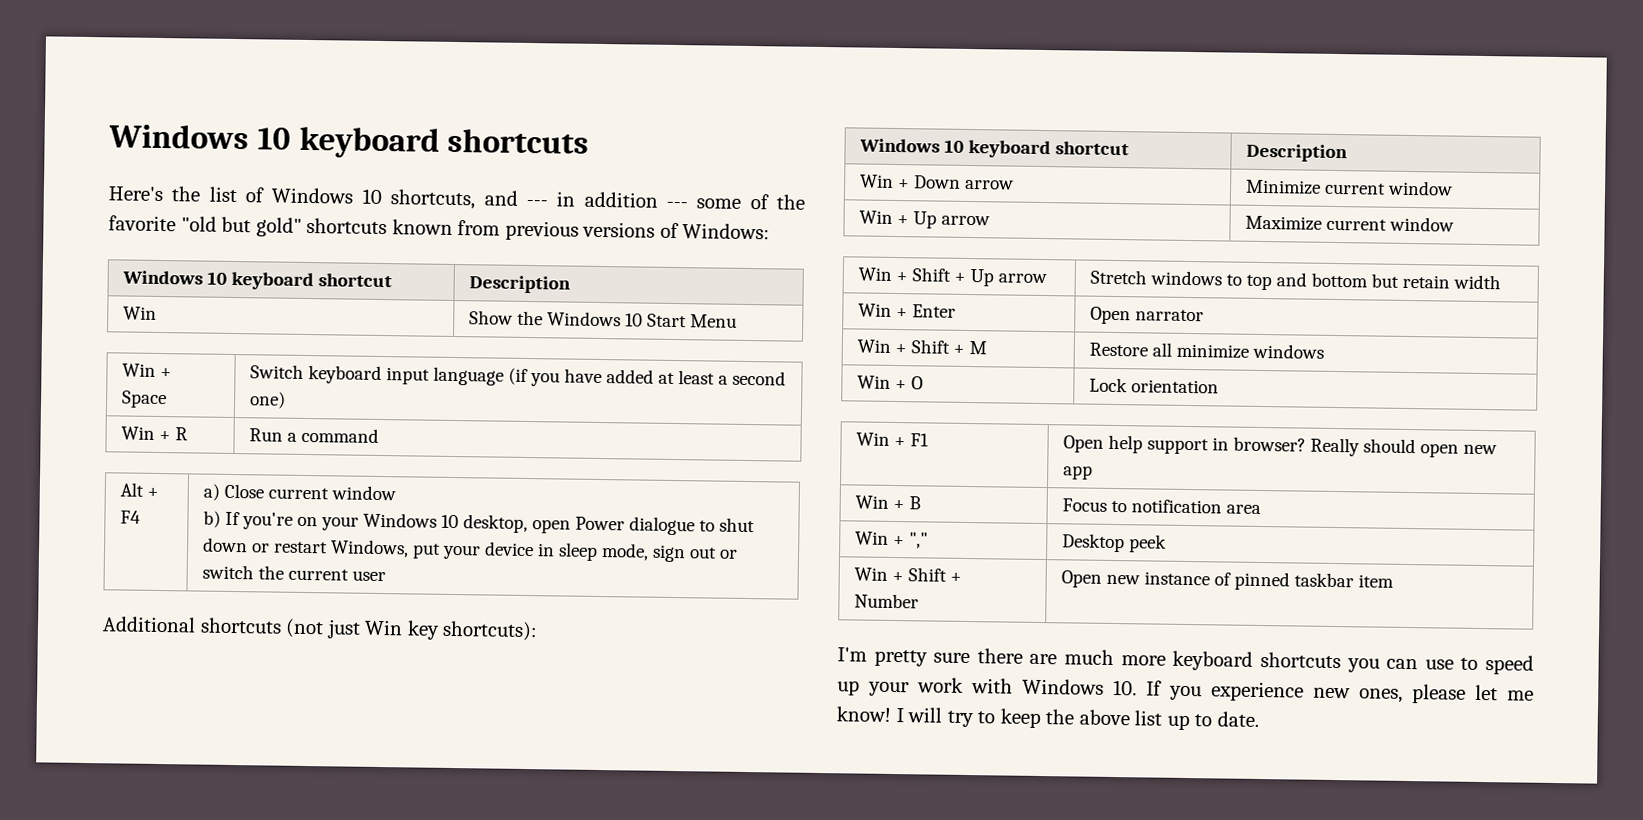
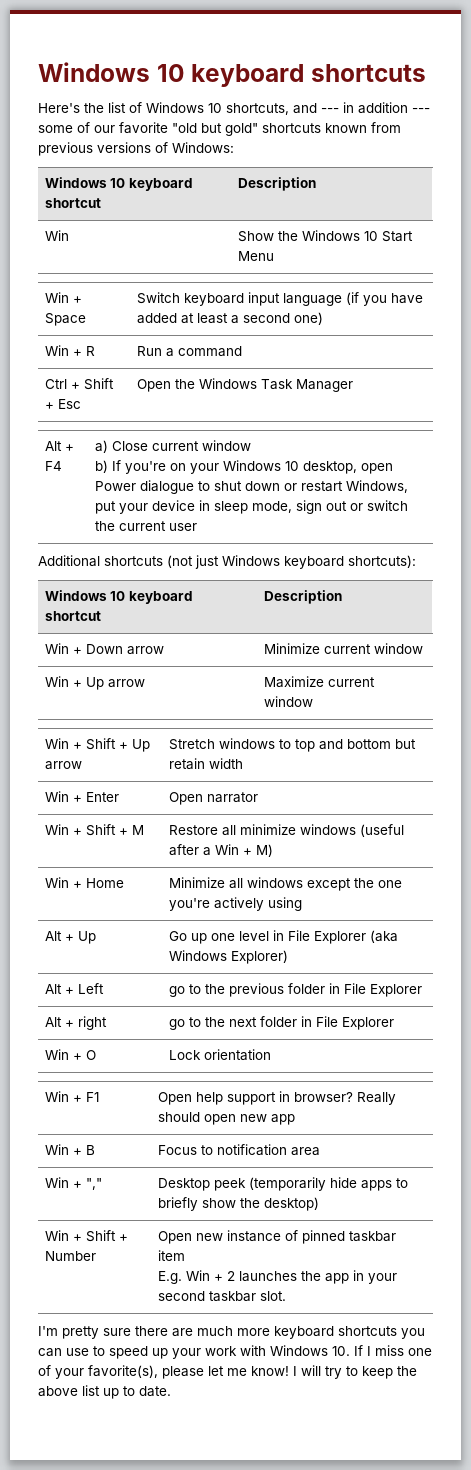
[776,194,805,210] the -> [94,125,115,133] our
(380, 435) none -> [44,378,114,390] [44,399,81,409] [136,378,353,392] // Ctrl + Shift + Esc | Open the Windows Task Manager
[364,619,440,640] Win key -> [222,555,344,569] Windows keyboard
(1325, 351) none -> [359,824,404,837] [168,844,273,857] [44,877,124,888] [168,877,402,891] [168,897,302,911] [44,931,96,944] [168,930,398,944] [168,950,288,964] [44,983,104,994] [168,983,422,997] [44,1016,107,1030] [168,1016,394,1030] (useful after a Win + M) // Win + Home | Minimize all windows except the one you're actively using // Alt + Up | Go up one level in File Explorer (aka Windows Explorer) // Alt + Left | go to the previous folder in File Explorer // Alt + right | go to the next folder in File Explorer
(1168, 543) none -> [248,1177,408,1191] [157,1197,319,1211] (temporarily hide apps to briefly show the desktop)
(1395, 581) none -> [157,1270,397,1284] [157,1291,286,1302] // E.g. Win + 2 launches the app in your second taskbar slot.
[1169,681,1403,703] you experience new ones, -> [367,1345,432,1356] [38,1365,158,1379] I miss one of your favorite(s),

